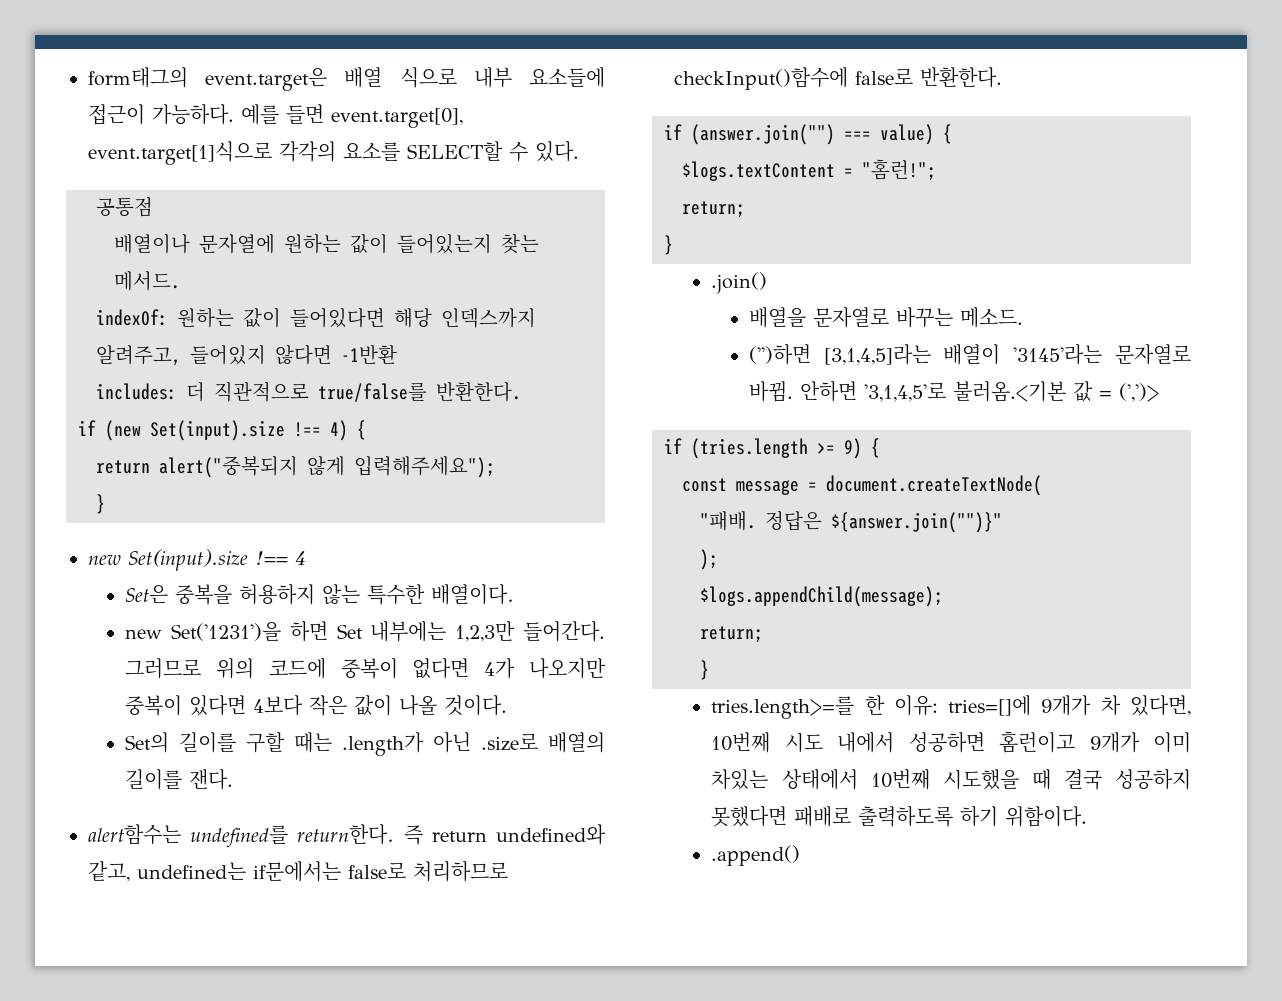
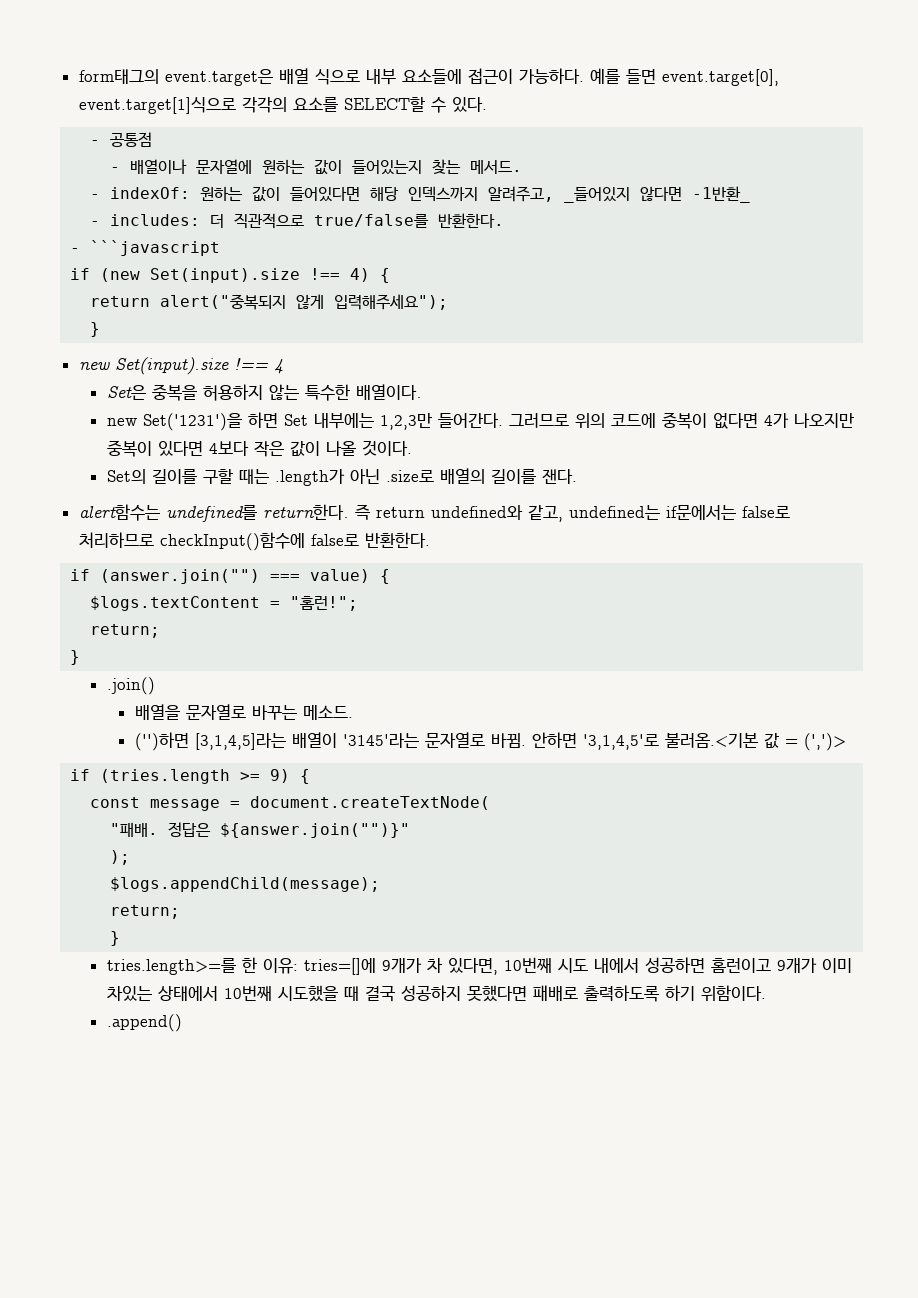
(579, 151) none -> [90,140,101,145] -
(153, 207) none -> [110,167,121,172] -
(180, 281) none -> [90,194,101,199] -
[190,345,397,365] 들어있지 않다면 -1반환 // -> [564,186,751,203] [90,221,101,226] _들어있지 않다면 -1반환_ // -
(521, 392) none -> [70,240,221,256] // - ```javascript

